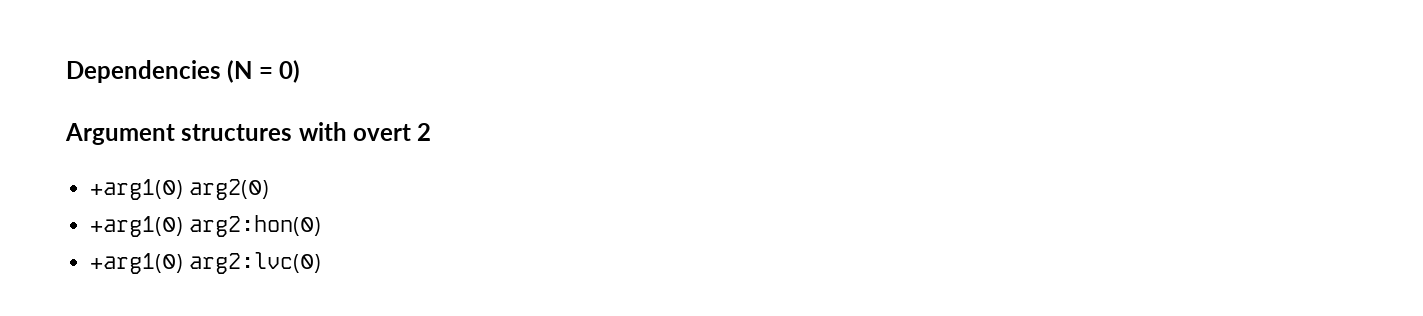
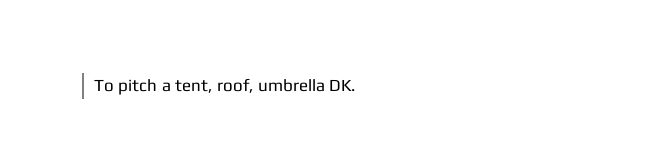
[66,60,301,83] [65,122,432,145] [90,179,270,200] [90,215,322,237] [90,252,322,274] Dependencies (N = 0) // Argument structures with overt 2 // +arg1(0) arg2(0) // +arg1(0) arg2:hon(0) // +arg1(0) arg2:lvc(0) -> [93,78,356,95] To pitch a tent, roof, umbrella DK.

